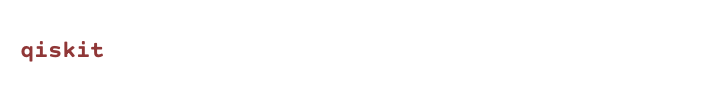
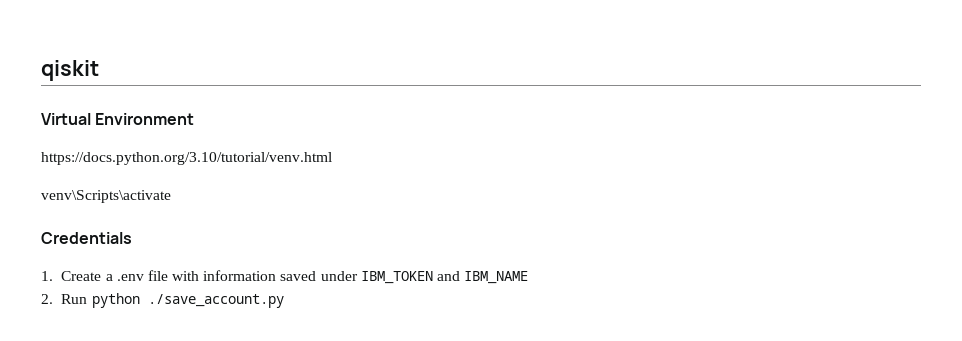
(104, 51) none -> [41,113,195,125] [41,152,332,165] [41,190,171,203] [41,232,132,244] [41,270,529,284] [41,293,284,308] // Virtual Environment // https://docs.python.org/3.10/tutorial/venv.html // venv\Scripts\activate // Credentials // 1. Create a .env file with information saved under IBM_TOKEN and IBM_NAME // 2. Run python ./save_account.py

